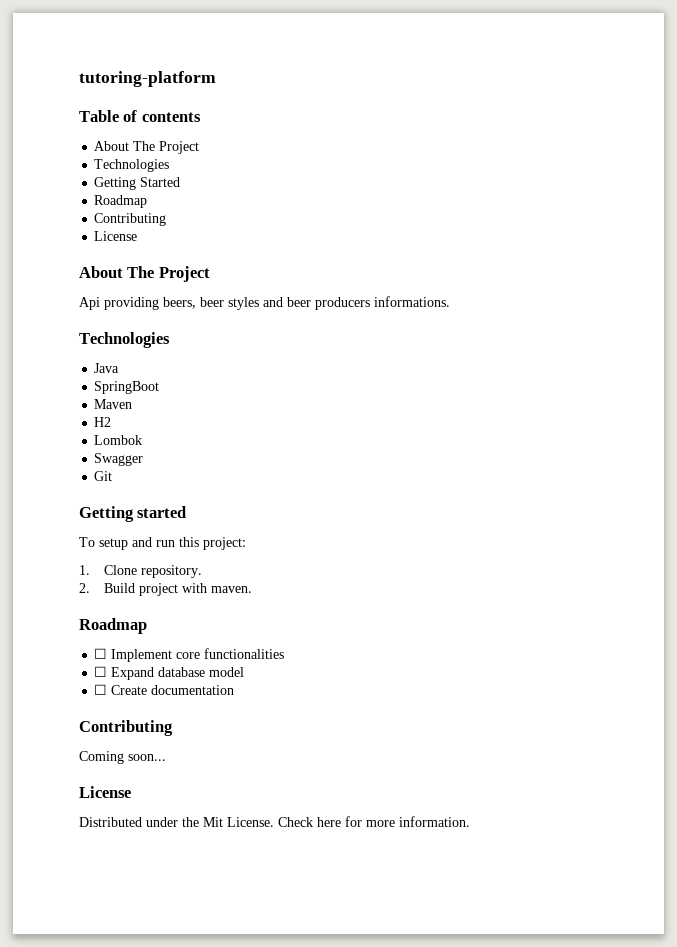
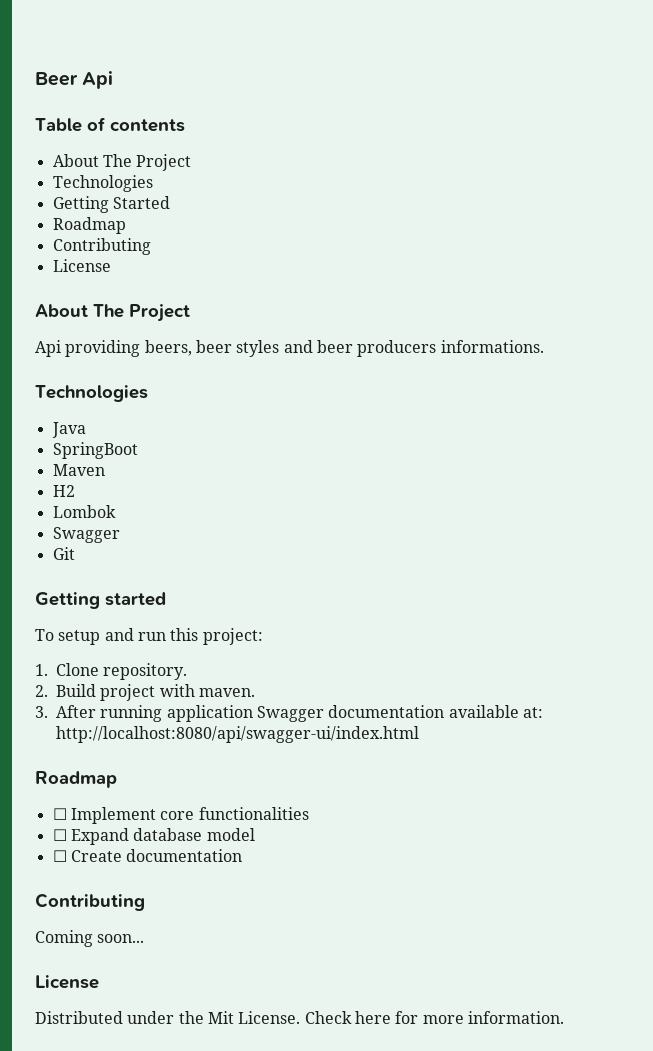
[79,71,216,87] tutoring-platform -> [35,71,114,89] Beer Api
(252, 589) none -> [35,705,543,722] [56,726,419,743] // 3. After running application Swagger documentation available at: http://localhost:8080/api/swagger-ui/index.html

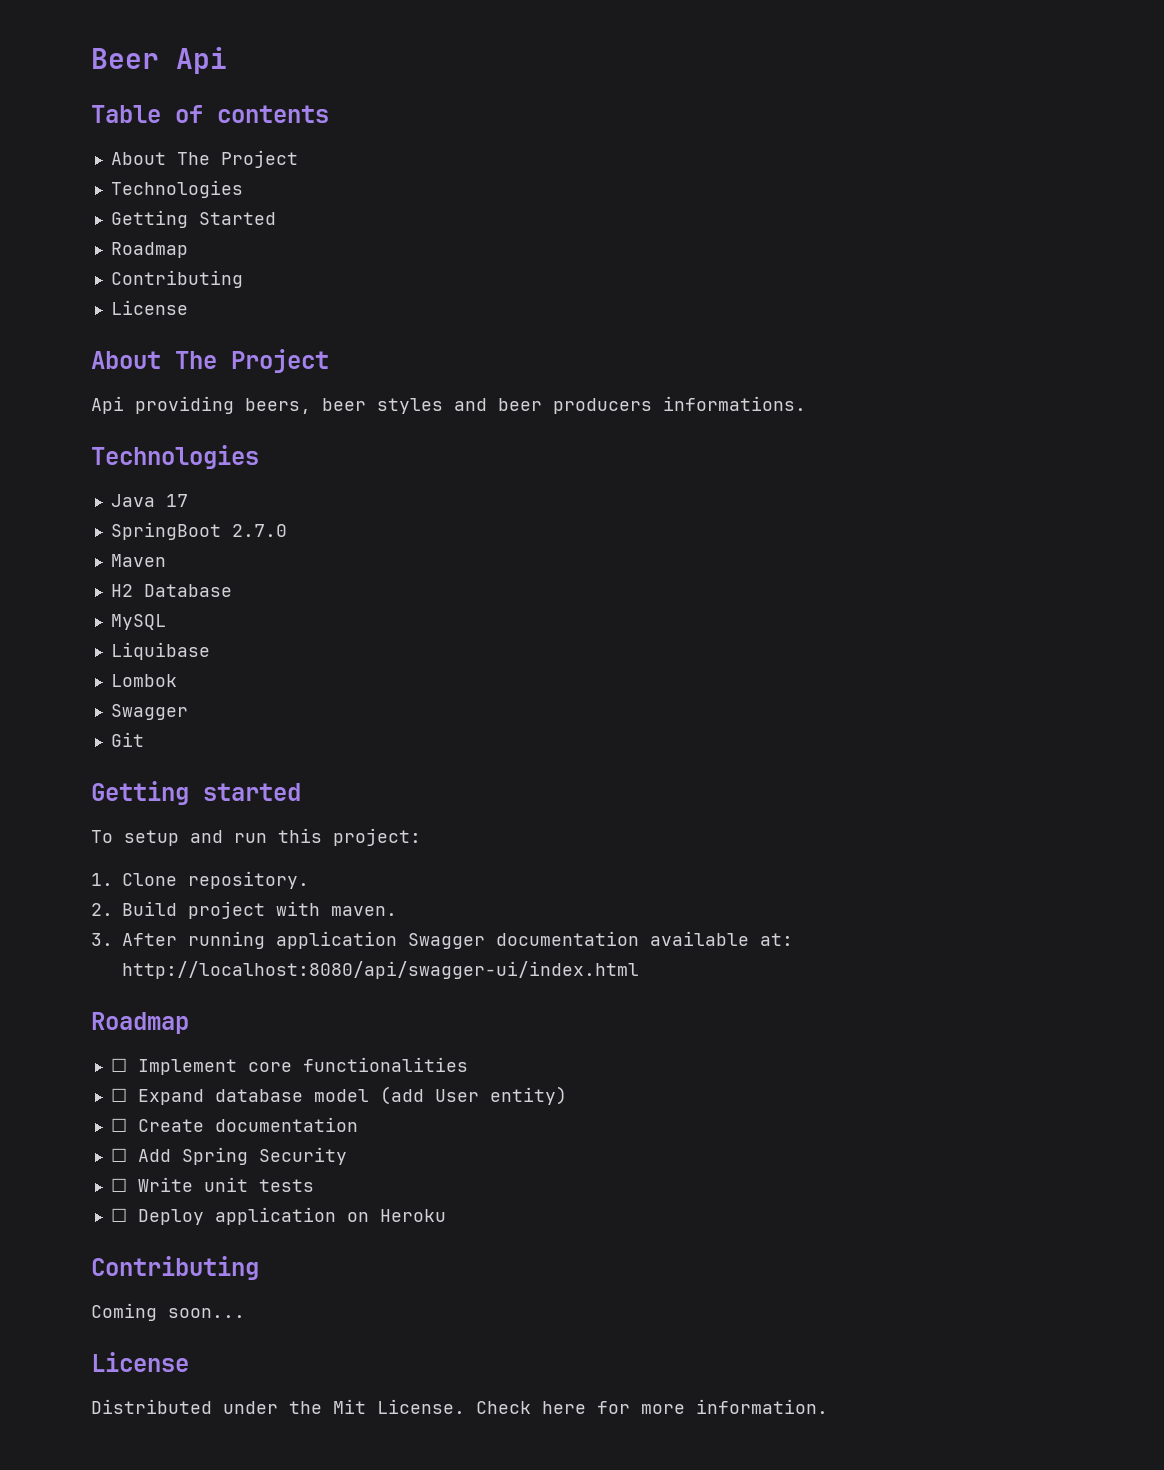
(86, 430) none -> [165,494,188,507] 17
(138, 450) none -> [231,524,287,537] 2.7.0
(75, 491) none -> [143,584,232,597] [110,614,166,630] [110,642,210,660] Database // MySQL // Liquibase
(255, 834) none -> [379,1086,567,1105] (add User entity)
(243, 855) none -> [110,1147,347,1165] [110,1177,314,1192] [110,1207,446,1225] // ☐ Add Spring Security // ☐ Write unit tests // ☐ Deploy application on Heroku

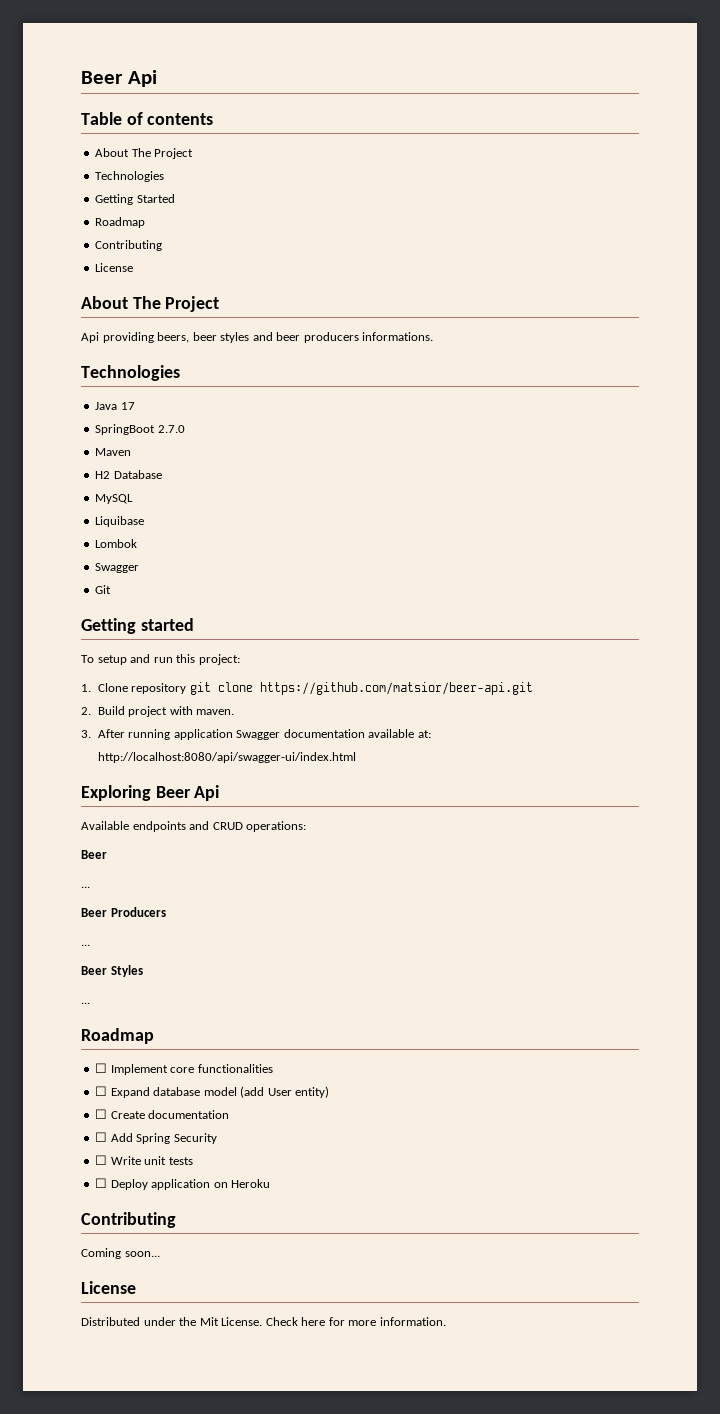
[188,871,309,889] repository. -> [131,682,533,695] repository git clone https://github.com/matsior/beer-api.git
(639, 970) none -> [81,785,220,801] [81,821,307,832] [81,850,107,859] [81,886,90,888] [81,907,166,917] [81,944,90,946] [81,965,143,977] [81,1002,90,1004] // Exploring Beer Api // Available endpoints and CRUD operations: // Beer // ... // Beer Producers // ... // Beer Styles // ...

